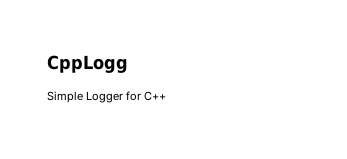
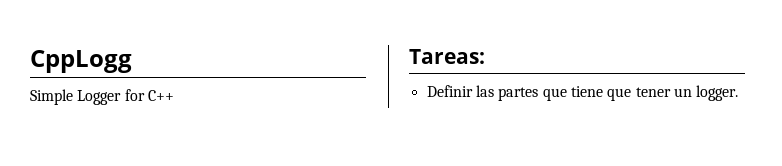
(167, 96) none -> [409,49,485,64] [426,85,739,101] // Tareas: // Definir las partes que tiene que tener un logger.

